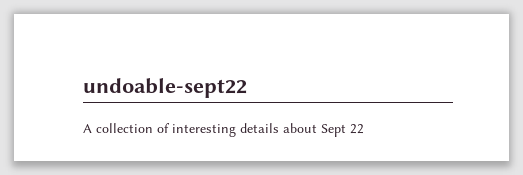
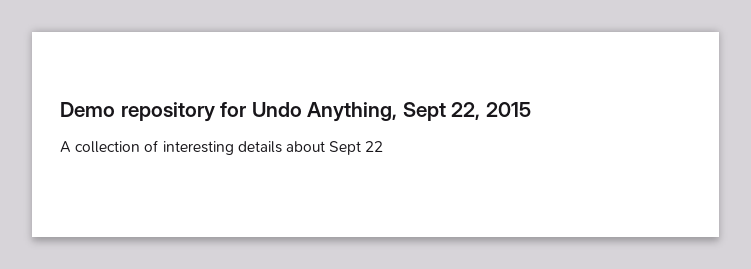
[83,78,247,98] undoable-sept22 -> [60,102,531,122] Demo repository for Undo Anything, Sept 22, 2015

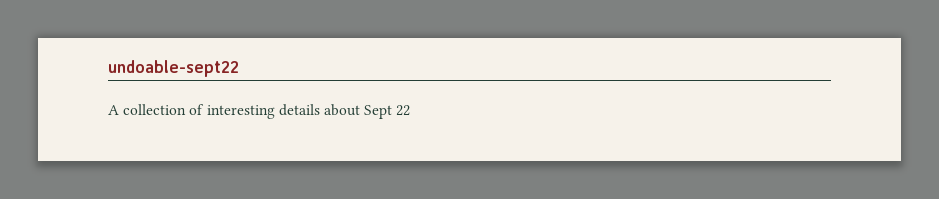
[60,102,531,122] Demo repository for Undo Anything, Sept 22, 2015 -> [108,60,239,77] undoable-sept22

